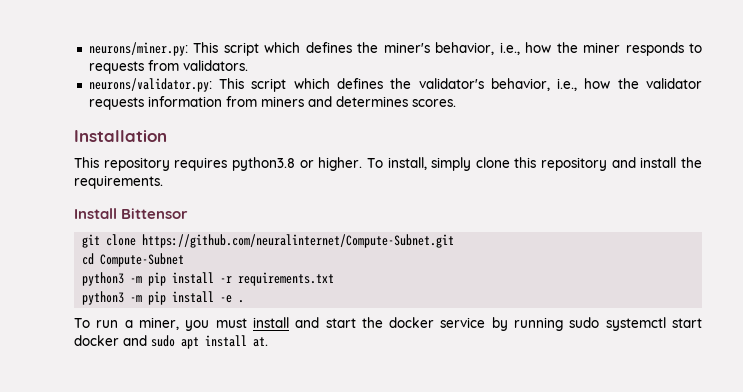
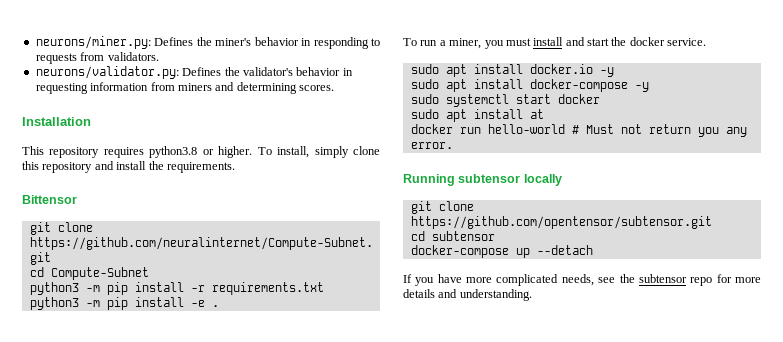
[193,42,684,56] This script which defines the miner's behavior, i.e., how the miner responds -> [154,37,369,49] Defines the miner's behavior in responding
[219,78,702,92] [88,97,144,110] This script which defines the validator's behavior, i.e., how the validator requests -> [182,67,353,76] [35,83,88,94] Defines the validator's behavior in requesting
[335,96,408,107] determines -> [236,82,297,94] determining
[74,208,117,219] Install -> (235, 167) none
[440,317,564,331] service by running -> [667,38,707,46] [410,64,614,77] [410,79,649,92] service. // sudo apt install docker.io -y // sudo apt install docker-compose -y //
[123,335,268,349] and sudo apt install at. -> [410,109,544,122] [410,124,747,137] [410,142,453,149] [403,174,562,186] [410,201,474,214] [410,216,712,229] [410,231,495,241] [410,245,593,258] [403,274,761,286] [403,289,532,301] // sudo apt install at // docker run hello-world # Must not return you any error. // Running subtensor locally // git clone https://github.com/opentensor/subtensor.git // cd subtensor // docker-compose up --detach // If you have more complicated needs, see the subtensor repo for more details and understanding.

